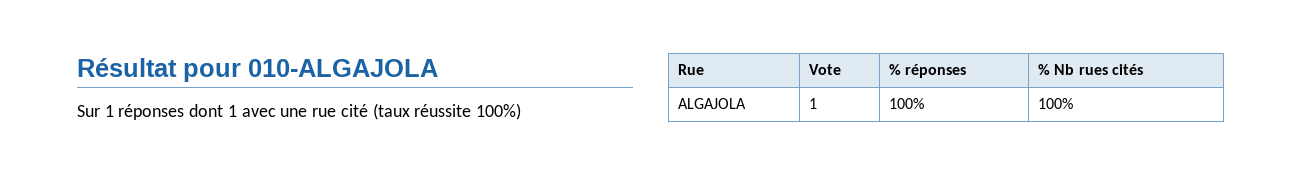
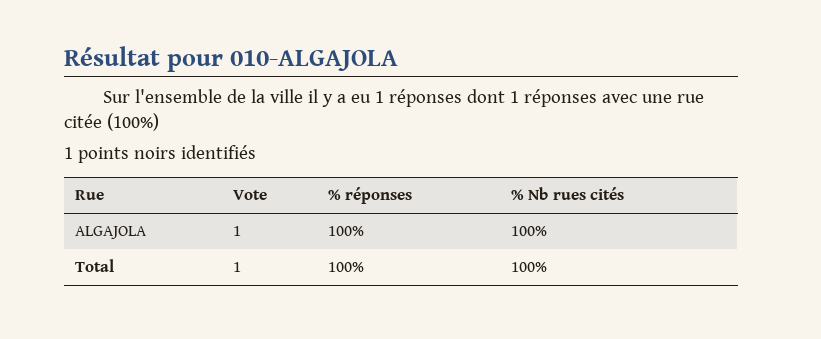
(100, 111) none -> [134,89,371,107] l'ensemble de la ville il y a eu
(237, 111) none -> [523,89,597,107] réponses
[340,103,521,120] cité (taux réussite 100%) -> [64,113,159,131] [64,145,256,163] citée (100%) // 1 points noirs identifiés
(1074, 103) none -> [74,259,114,272] [232,262,241,272] [327,262,364,272] [510,262,547,272] // Total | 1 | 100% | 100%

